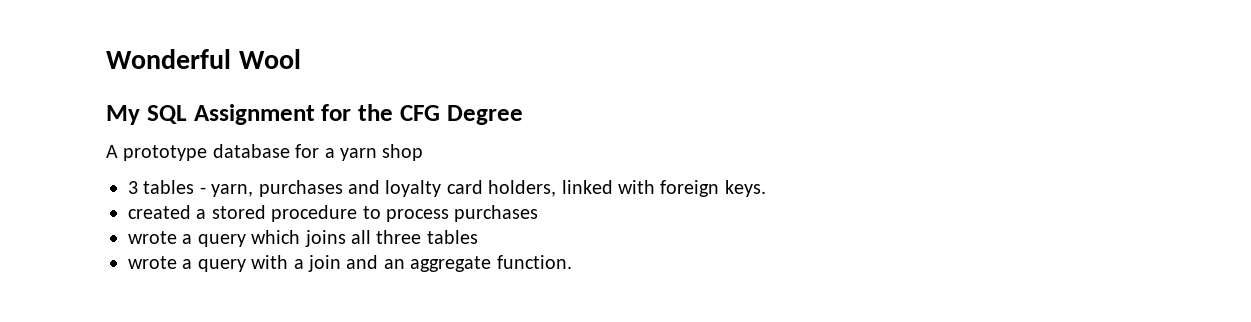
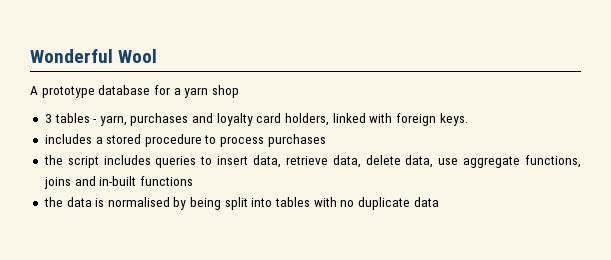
[106,104,523,125] // My SQL Assignment for the CFG Degree -> (158, 56) none
[128,205,191,219] created -> [44,134,92,144] includes
[128,230,478,247] [128,255,572,272] wrote a query which joins all three tables // wrote a query with a join and an aggregate function. -> [43,155,582,168] [43,176,193,189] [43,197,439,210] the script includes queries to insert data, retrieve data, delete data, use aggregate functions, joins and in-built functions // the data is normalised by being split into tables with no duplicate data

